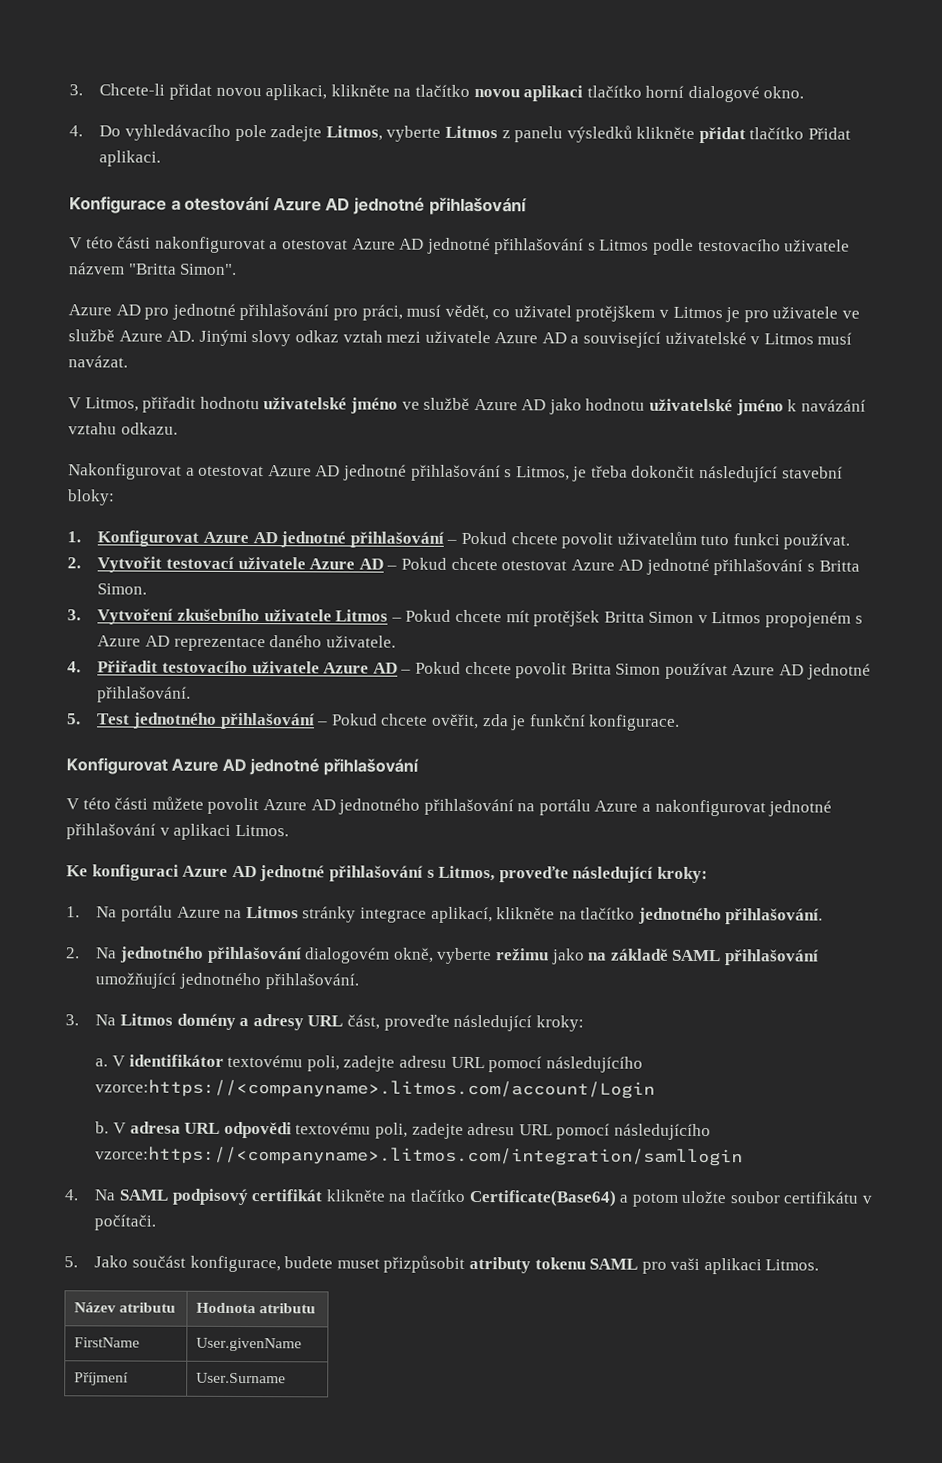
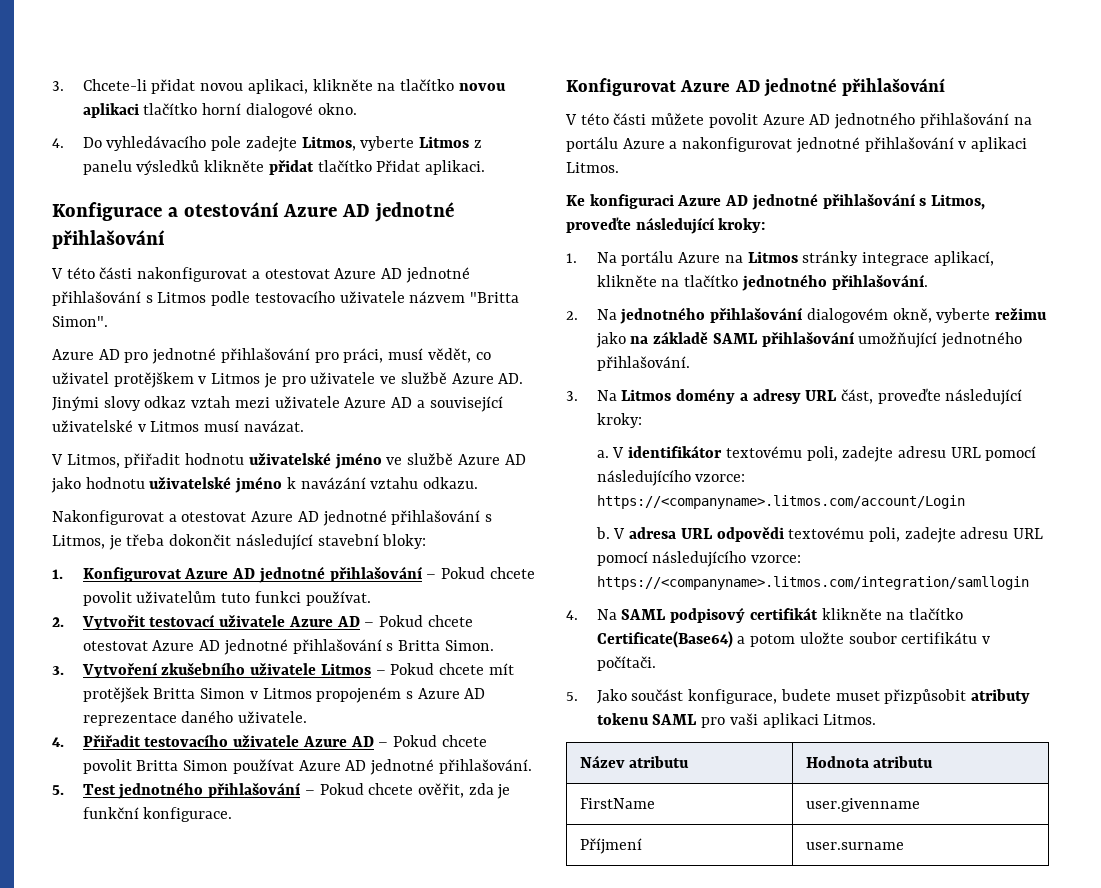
[95,1079,656,1099] vzorce:https://<companyname>.litmos.com/account/Login -> [695,474,746,482] [596,495,965,509] vzorce: https://<companyname>.litmos.com/account/Login
[95,1146,744,1167] vzorce:https://<companyname>.litmos.com/integration/samllogin -> [751,555,802,563] [596,576,1029,590] vzorce: https://<companyname>.litmos.com/integration/samllogin
[195,1337,302,1352] User.givenName -> [805,798,920,812] user.givenname
[195,1372,286,1384] User.Surname -> [805,842,904,850] user.surname

